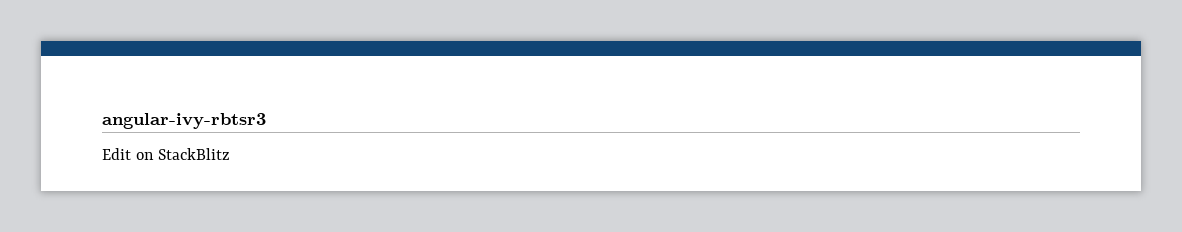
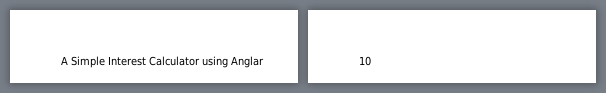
[102,113,266,129] [102,148,231,160] angular-ivy-rbtsr3 // Edit on StackBlitz -> [61,56,371,68] A Simple Interest Calculator using Anglar 10

